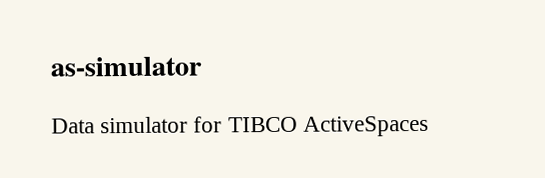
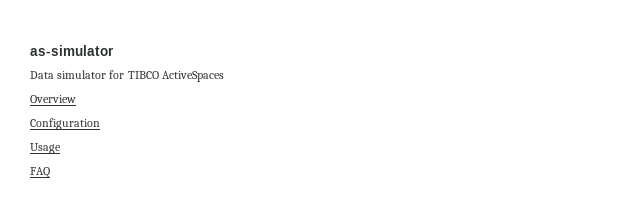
(429, 126) none -> [30,95,76,103] [30,118,100,130] [30,143,61,154] [30,167,50,178] // Overview // Configuration // Usage // FAQ

